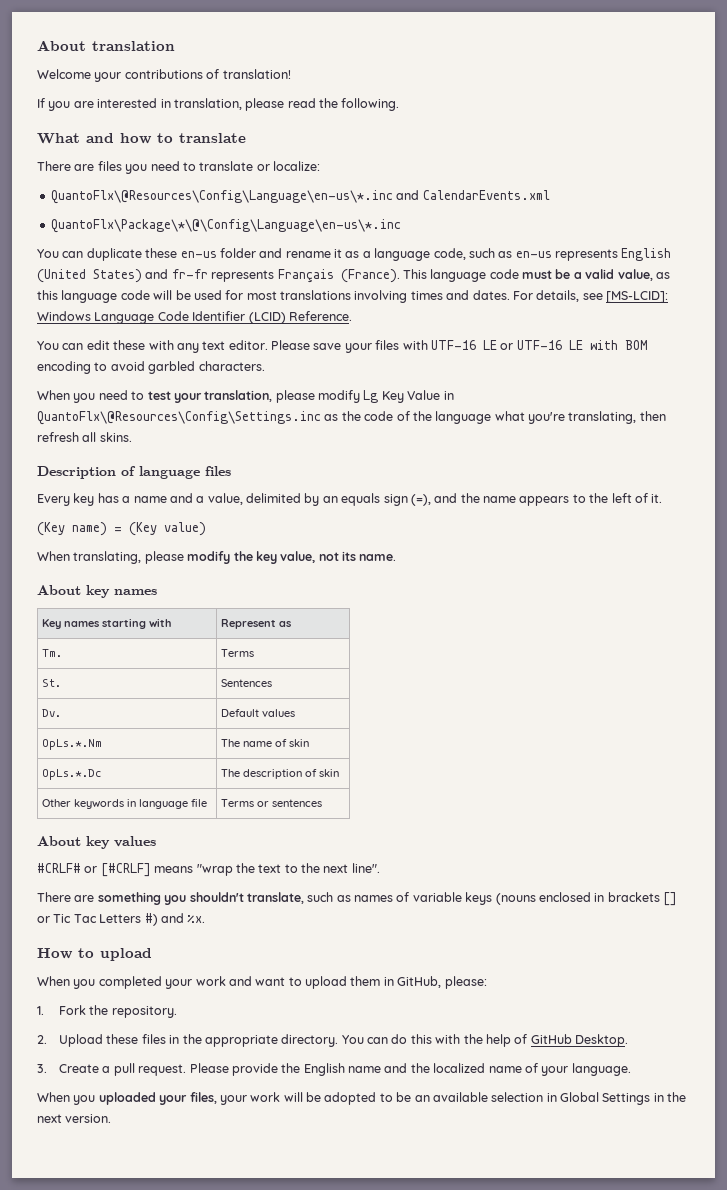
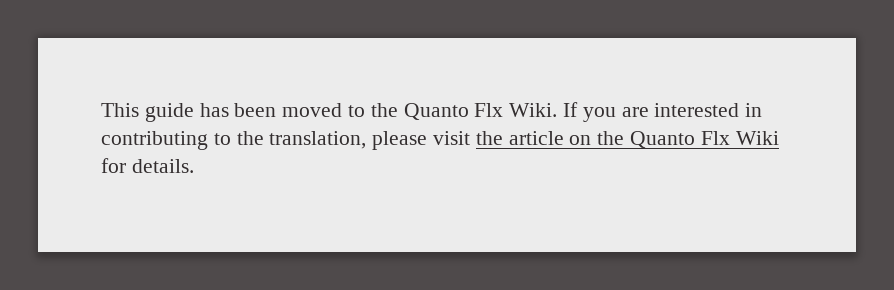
[37,40,175,51] [37,69,291,82] About translation // Welcome your contributions of translation! // -> [101,103,558,122] This guide has been moved to the Quanto Flx Wiki.
[173,98,400,111] [37,133,246,144] [37,161,320,174] [50,190,550,204] [50,219,401,233] [37,248,672,261] [37,269,670,283] [37,290,668,303] [37,311,352,324] [37,340,647,353] [37,361,265,374] [37,390,454,403] [37,411,666,425] [37,432,132,442] [37,466,231,479] [37,493,663,506] [37,522,206,536] [37,551,397,564] [37,585,157,598] [42,618,172,629] [221,619,292,629] [42,649,63,657] [221,649,255,657] [42,679,62,687] [221,679,273,687] [42,709,62,717] [221,709,296,717] [42,739,103,750] [221,739,310,747] [42,769,103,780] [221,769,340,779] [42,799,208,809] [221,799,323,807] [37,836,156,849] [37,863,380,877] [37,892,677,906] [37,913,206,926] [37,948,152,961] [37,976,487,989] [37,1005,177,1018] [37,1034,629,1047] [37,1063,631,1076] [37,1092,687,1105] [37,1114,112,1123] translation, please read the following. // What and how to translate // There are files you need to translate or localize: // QuantoFlx\@Resources\Config\Language\en-us\*.inc and CalendarEvents.xml // QuantoFlx\Package\*\@\Config\Language\en-us\*.inc // You can duplicate these en-us folder and rename it as a language code, such as en-us represents English (United States) and fr-fr represents Français (France). This language code must be a valid value, as this language code will be used for most translations involving times and dates. For details, see [MS-LCID]: Windows Language Code Identifier (LCID) Reference. // You can edit these with any text editor. Please save your files with UTF-16 LE or UTF-16 LE with BOM encoding to avoid garbled characters. // When you need to test your translation, please modify Lg Key Value in QuantoFlx\@Resources\Config\Settings.inc as the code of the language what you're translating, then refresh all skins. // Description of language files // Every key has a name and a value, delimited by an equals sign (=), and the name appears to the left of it. // (Key name) = (Key value) // When translating, please modify the key value, not its name. // About key names // Key names starting with | Represent as // Tm. | Terms // St. | Sentences // Dv. | Default values // OpLs.*.Nm | The name of skin // OpLs.*.Dc | The description of skin // Other keywords in language file | Terms or sentences // About key values // #CRLF# or [#CRLF] means "wrap the text to the next line". // There are something you shouldn't translate, such as names of variable keys (nouns enclosed in brackets [] or Tic Tac Letters #) and %x. // How to upload // When you completed your work and want to upload them in GitHub, please: // 1. Fork the repository. // 2. Upload these files in the appropriate directory. You can do this with the help of GitHub Desktop. // 3. Create a pull request. Please provide the English name and the localized name of your language. // When you uploaded your files, your work will be adopted to be an available selection in Global Settings in the next version. -> [101,131,779,150] [101,158,194,173] contributing to the translation, please visit the article on the Quanto Flx Wiki for details.

